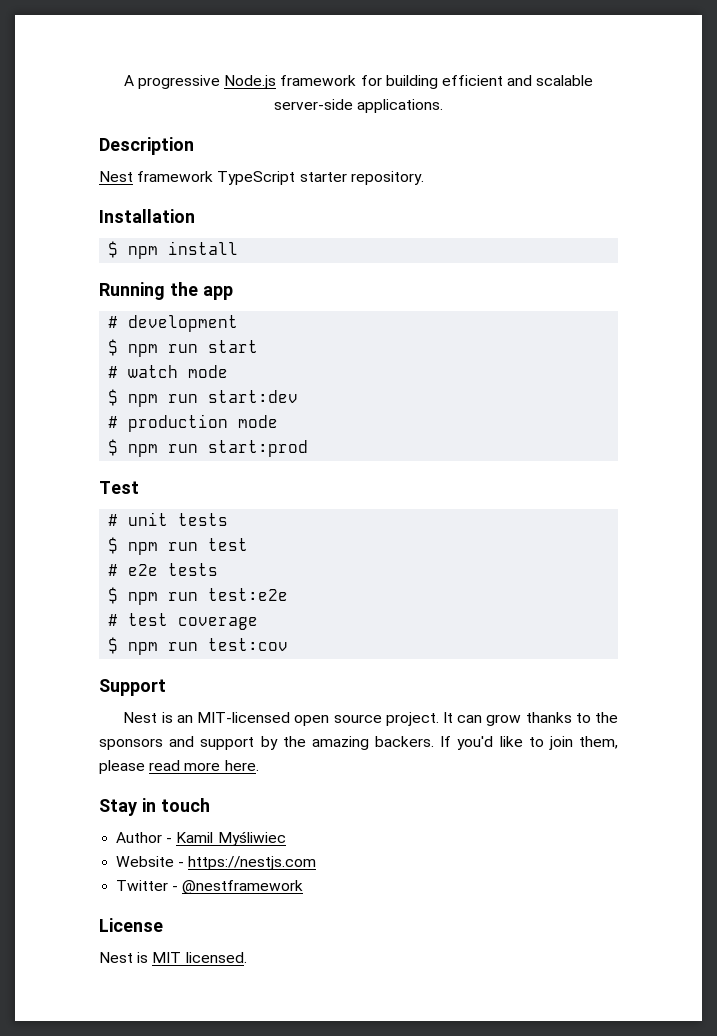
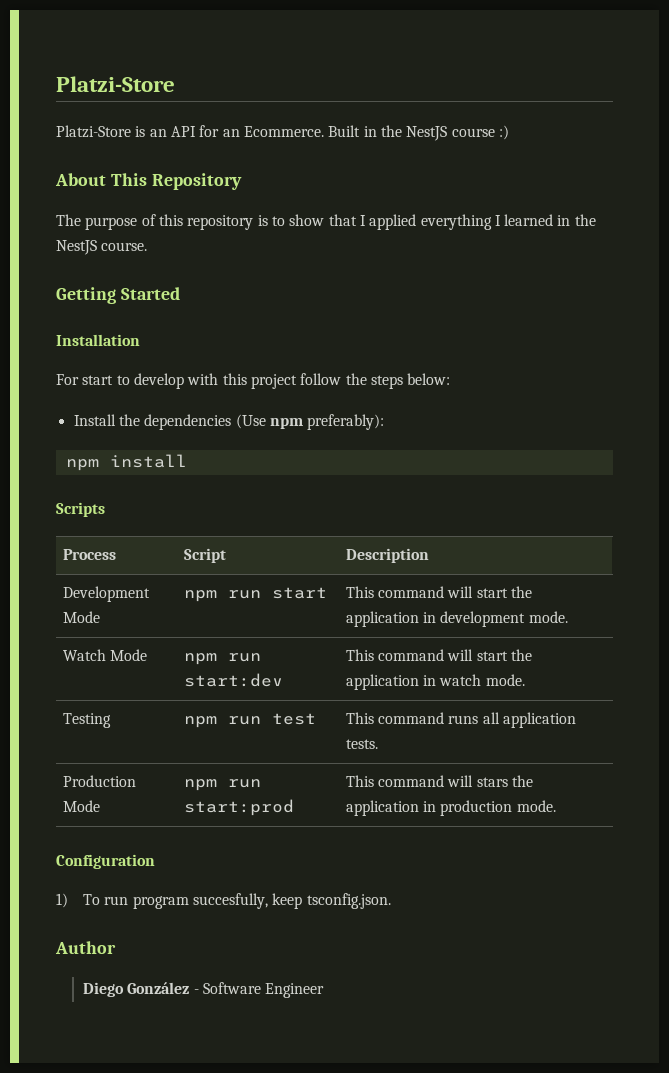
[123,75,594,89] [273,99,444,113] [99,137,194,155] [99,171,424,185] [99,209,195,223] [108,241,239,259] [99,282,233,300] [108,315,239,332] [108,339,259,357] [108,365,229,378] [108,389,299,407] [108,414,279,432] [108,439,309,457] [99,481,139,494] [108,512,229,526] [108,537,249,555] [108,563,219,576] [108,587,289,605] [108,613,259,630] [108,637,289,655] [99,679,166,696] [123,712,618,726] [99,736,619,750] [99,760,259,774] [99,798,210,816] [116,831,286,846] [116,856,317,870] [116,880,304,894] [99,918,163,932] [99,952,247,963] A progressive Node.js framework for building efficient and scalable server-side applications. // Description // Nest framework TypeScript starter repository. // Installation // $ npm install // Running the app // # development // $ npm run start // # watch mode // $ npm run start:dev // # production mode // $ npm run start:prod // Test // # unit tests // $ npm run test // # e2e tests // $ npm run test:e2e // # test coverage // $ npm run test:cov // Support // Nest is an MIT-licensed open source project. It can grow thanks to the sponsors and support by the amazing backers. If you'd like to join them, please read more here. // Stay in touch // Author - Kamil Myśliwiec // Website - https://nestjs.com // Twitter - @nestframework // License // Nest is MIT licensed. -> [56,76,175,92] [56,125,509,141] [55,173,242,190] [56,214,596,230] [56,240,148,255] [56,287,180,304] [56,334,140,346] [56,373,451,389] [73,414,385,430] [65,454,187,471] [56,502,105,517] [62,549,116,560] [183,548,226,563] [345,548,429,563] [62,586,150,602] [62,611,100,623] [183,587,327,602] [345,586,532,598] [345,611,568,627] [62,649,147,661] [183,653,261,665] [183,673,283,687] [345,649,532,661] [345,674,525,690] [62,713,111,728] [183,713,316,728] [345,712,576,728] [345,739,378,749] [62,775,136,787] [62,800,100,812] [183,779,261,791] [183,799,294,816] [345,775,533,787] [345,800,556,816] [56,854,155,869] [56,893,391,909] [55,941,116,954] [82,982,325,998] Platzi-Store // Platzi-Store is an API for an Ecommerce. Built in the NestJS course :) // About This Repository // The purpose of this repository is to show that I applied everything I learned in the NestJS course. // Getting Started // Installation // For start to develop with this project follow the steps below: // Install the dependencies (Use npm preferably): // npm install // Scripts // Process | Script | Description // Development Mode | npm run start | This command will start the application in development mode. // Watch Mode | npm run start:dev | This command will start the application in watch mode. // Testing | npm run test | This command runs all application tests. // Production Mode | npm run start:prod | This command will stars the application in production mode. // Configuration // 1) To run program succesfully, keep tsconfig.json. // Author // Diego González - Software Engineer

